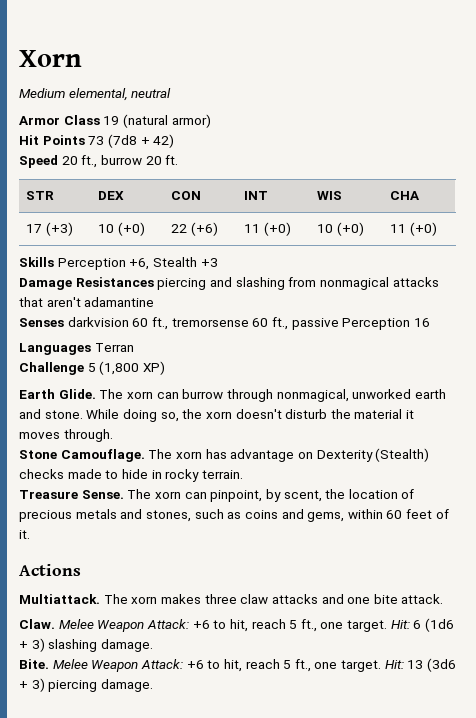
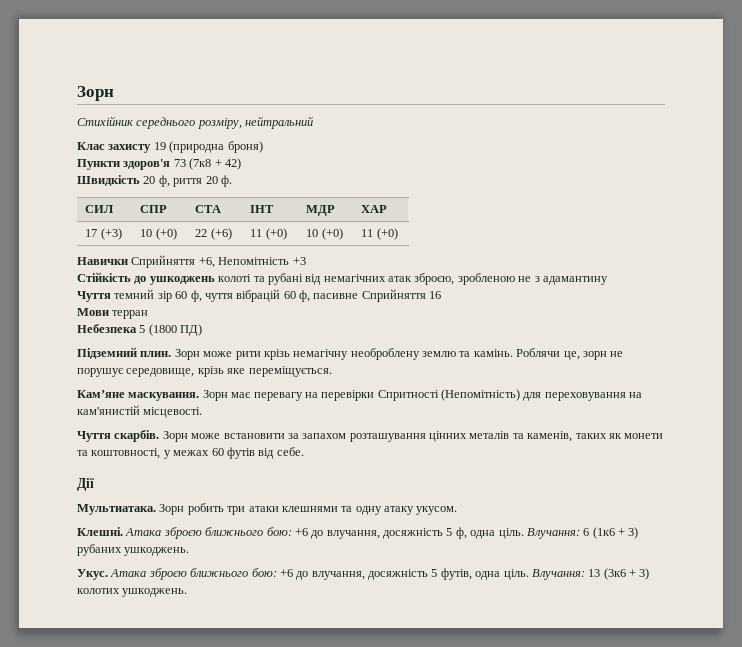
[19,50,82,67] [19,88,172,101] [19,114,211,128] [19,134,175,148] [19,155,179,168] [26,191,55,200] [98,191,125,200] [171,191,202,200] [244,191,269,200] [317,191,343,200] [390,191,421,200] Xorn // Medium elemental, neutral // Armor Class 19 (natural armor) // Hit Points 73 (7d8 + 42) // Speed 20 ft., burrow 20 ft. // STR | DEX | CON | INT | WIS | CHA -> [77,86,114,101] [77,116,315,129] [77,141,263,153] [77,158,241,170] [77,175,232,187] [85,205,115,213] [140,205,168,213] [195,205,222,213] [250,205,275,213] [306,205,336,216] [361,205,388,213] Зорн // Стихійник середнього розміру, нейтральний // Клас захисту 19 (природна броня) // Пункти здоров'я 73 (7к8 + 42) // Швидкість 20 ф, риття 20 ф. // СИЛ | СПР | СТА | ІНТ | МДР | ХАР
[19,257,218,270] [19,277,439,290] [19,297,155,307] [19,317,430,330] [19,343,134,355] [19,361,165,375] [19,389,446,402] [19,409,415,422] [19,429,113,442] [19,448,430,462] [19,469,243,482] [19,489,415,502] [19,509,449,522] [19,530,30,539] [19,564,81,576] [19,594,444,604] [19,618,455,632] [19,638,153,652] [19,658,457,672] [19,678,153,692] Skills Perception +6, Stealth +3 // Damage Resistances piercing and slashing from nonmagical attacks that aren't adamantine // Senses darkvision 60 ft., tremorsense 60 ft., passive Perception 16 // Languages Terran // Challenge 5 (1,800 XP) // Earth Glide. The xorn can burrow through nonmagical, unworked earth and stone. While doing so, the xorn doesn't disturb the material it moves through. // Stone Camouflage. The xorn has advantage on Dexterity (Stealth) checks made to hide in rocky terrain. // Treasure Sense. The xorn can pinpoint, by scent, the location of precious metals and stones, such as coins and gems, within 60 feet of it. // Actions // Multiattack. The xorn makes three claw attacks and one bite attack. // Claw. Melee Weapon Attack: +6 to hit, reach 5 ft., one target. Hit: 6 (1d6 + 3) slashing damage. // Bite. Melee Weapon Attack: +6 to hit, reach 5 ft., one target. Hit: 13 (3d6 + 3) piercing damage. -> [77,255,306,268] [77,272,608,285] [77,289,442,302] [77,308,149,319] [77,324,203,336] [77,347,624,360] [77,366,332,377] [77,389,643,401] [77,405,203,418] [77,430,664,442] [77,447,304,459] [77,478,94,491] [77,503,458,515] [77,527,639,539] [77,544,190,556] [77,568,650,580] [77,588,188,597] Навички Сприйняття +6, Непомітність +3 // Стійкість до ушкоджень колоті та рубані від немагічних атак зброєю, зробленою не з адамантину // Чуття темний зір 60 ф, чуття вібрацій 60 ф, пасивне Сприйняття 16 // Мови терран // Небезпека 5 (1800 ПД) // Підземний плин. Зорн може рити крізь немагічну необроблену землю та камінь. Роблячи це, зорн не порушує середовище, крізь яке переміщується. // Кам’яне маскування. Зорн має перевагу на перевірки Спритності (Непомітність) для переховування на кам'янистій місцевості. // Чуття скарбів. Зорн може встановити за запахом розташування цінних металів та каменів, таких як монети та коштовності, у межах 60 футів від себе. // Дії // Мультиатака. Зорн робить три атаки клешнями та одну атаку укусом. // Клешні. Атака зброєю ближнього бою: +6 до влучання, досяжність 5 ф, одна ціль. Влучання: 6 (1к6 + 3) рубаних ушкоджень. // Укус. Атака зброєю ближнього бою: +6 до влучання, досяжність 5 футів, одна ціль. Влучання: 13 (3к6 + 3) колотих ушкоджень.

